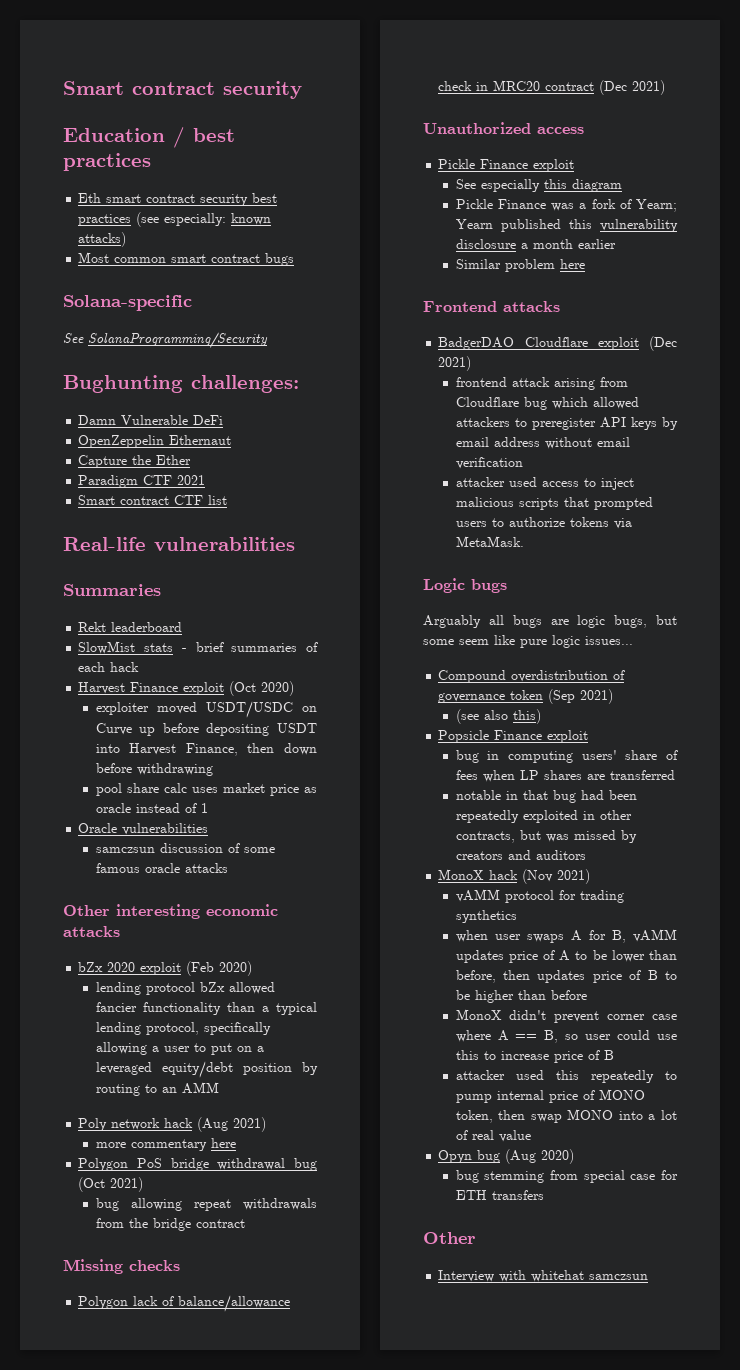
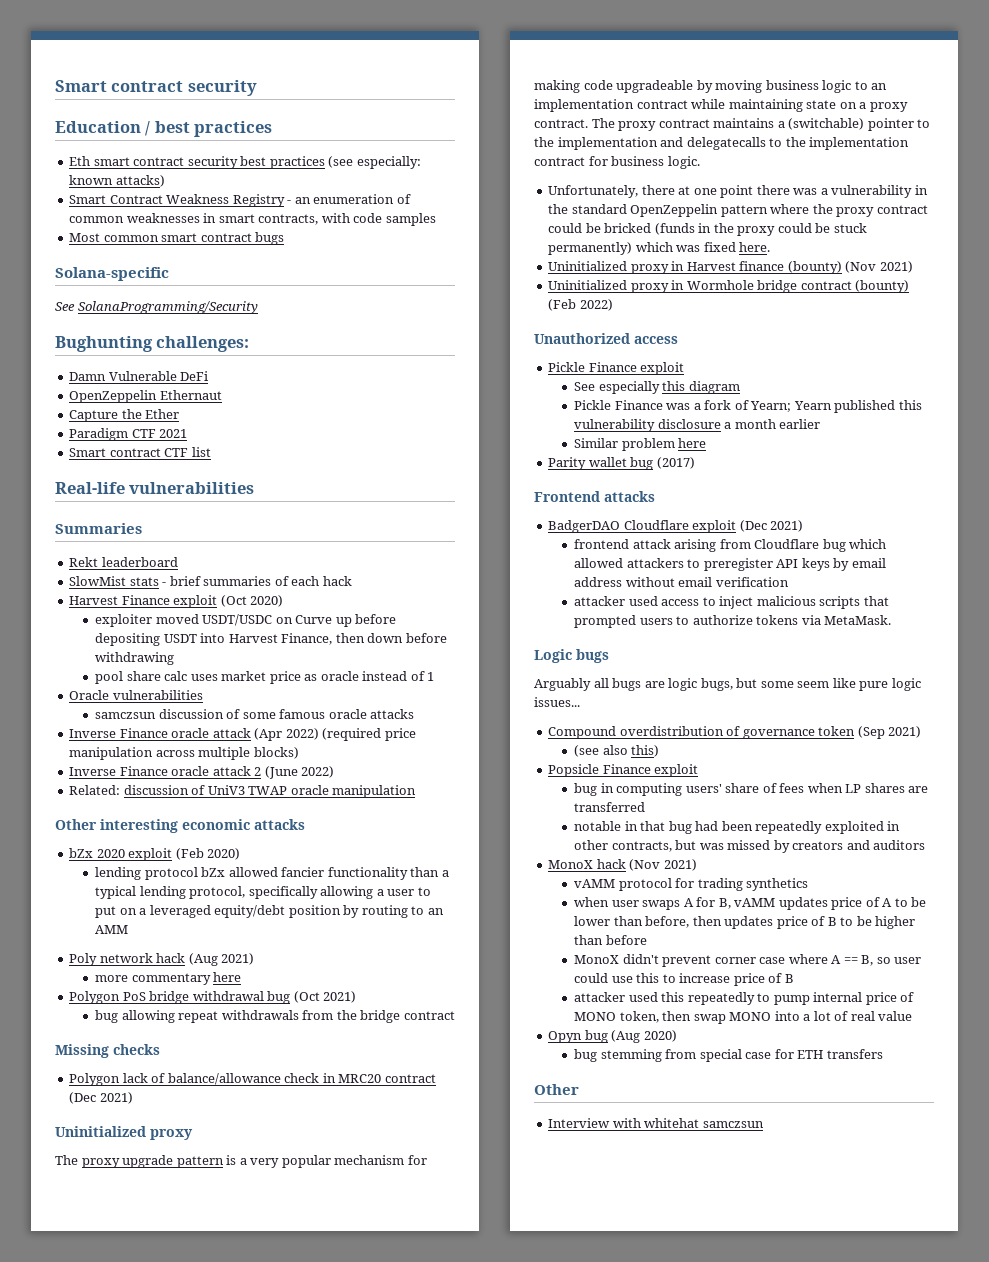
(127, 239) none -> [69,194,411,207] [69,213,436,226] // Smart Contract Weakness Registry - an enumeration of common weaknesses in smart contracts, with code samples
(228, 868) none -> [69,728,416,741] [69,747,299,760] [69,766,335,779] [69,785,417,798] // Inverse Finance oracle attack (Apr 2022) (required price manipulation across multiple blocks) // Inverse Finance oracle attack 2 (June 2022) // Related: discussion of UniV3 TWAP oracle manipulation
(666, 87) none -> [55,1126,193,1140] [55,1155,427,1168] [534,80,888,93] [534,99,908,112] [534,118,931,131] [534,137,910,150] [534,156,700,169] [548,185,928,198] [548,204,928,217] [548,223,867,236] [548,242,771,255] [548,261,913,274] [548,280,910,293] [548,299,613,311] // Uninitialized proxy // The proxy upgrade pattern is a very popular mechanism for making code upgradeable by moving business logic to an implementation contract while maintaining state on a proxy contract. The proxy contract maintains a (switchable) pointer to the implementation and delegatecalls to the implementation contract for business logic. // Unfortunately, there at one point there was a vulnerability in the standard OpenZeppelin pattern where the proxy contract could be bricked (funds in the proxy could be stuck permanently) which was fixed here. // Uninitialized proxy in Harvest finance (bounty) (Nov 2021) // Uninitialized proxy in Wormhole bridge contract (bounty) (Feb 2022)
(585, 264) none -> [548,457,695,470] // Parity wallet bug (2017)

